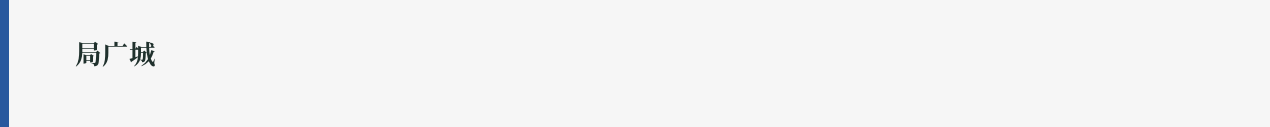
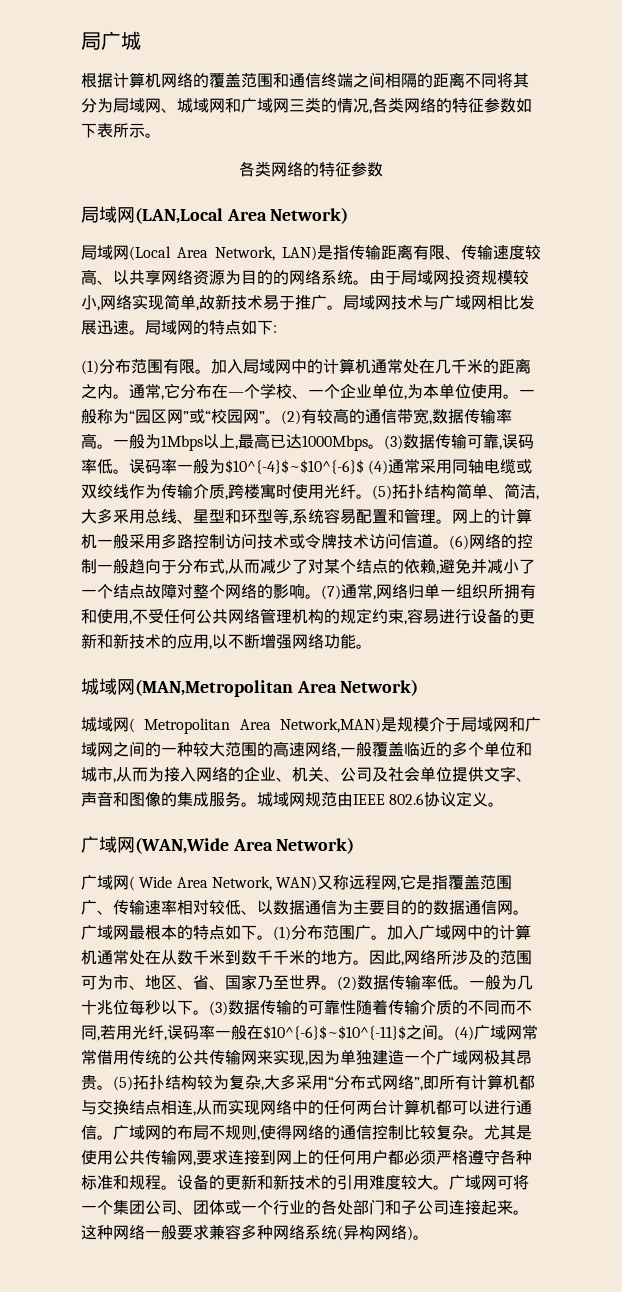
(156, 54) none -> [81,72,529,88] [81,97,532,114] [81,123,161,138] [239,161,383,177] [81,206,349,224] [81,244,541,261] [81,269,529,285] [81,294,535,311] [81,320,277,335] [81,358,531,375] [81,383,535,400] [81,408,512,425] [81,433,534,451] [81,458,533,475] [81,483,539,500] [81,508,532,525] [81,533,533,550] [81,558,535,575] [81,583,536,600] [81,608,535,625] [81,633,372,650] [81,678,419,697] [81,717,541,734] [81,741,532,758] [81,766,532,783] [81,791,505,807] [81,836,355,854] [81,874,513,891] [81,900,529,915] [81,924,531,941] [81,950,532,966] [81,974,533,991] [81,999,532,1016] [81,1024,538,1041] [81,1049,532,1066] [81,1074,535,1091] [81,1099,532,1116] [81,1124,532,1141] [81,1149,532,1166] [81,1174,529,1190] [81,1199,529,1215] [81,1224,429,1241] // 根据计算机网络的覆盖范围和通信终端之间相隔的距离不同将其分为局域网、城域网和广域网三类的情况,各类网络的特征参数如下表所示。 // 各类网络的特征参数 // 局域网(LAN,Local Area Network) // 局域网(Local Area Network, LAN)是指传输距离有限、传输速度较高、以共享网络资源为目的的网络系统。由于局域网投资规模较小,网络实现简单,故新技术易于推广。局域网技术与广域网相比发展迅速。局域网的特点如下: // (1)分布范围有限。加入局域网中的计算机通常处在几千米的距离之内。通常,它分布在—个学校、一个企业单位,为本单位使用。一般称为“园区网”或“校园网”。(2)有较高的通信带宽,数据传输率高。一般为1Mbps以上,最高已达1000Mbps。(3)数据传输可靠,误码率低。误码率一般为$10^{-4}$~$10^{-6}$ (4)通常采用同轴电缆或双绞线作为传输介质,跨楼寓时使用光纤。(5)拓扑结构简单、简洁,大多釆用总线、星型和环型等,系统容易配置和管理。网上的计算机一般采用多路控制访问技术或令牌技术访问信道。(6)网络的控制一般趋向于分布式,从而减少了对某个结点的依赖,避免并减小了一个结点故障对整个网络的影响。(7)通常,网络归单一组织所拥有和使用,不受任何公共网络管理机构的规定约束,容易进行设备的更新和新技术的应用,以不断增强网络功能。 // 城域网(MAN,Metropolitan Area Network) // 城域网( Metropolitan Area Network,MAN)是规模介于局域网和广域网之间的一种较大范围的高速网络,一般覆盖临近的多个单位和城市,从而为接入网络的企业、机关、公司及社会单位提供文字、声音和图像的集成服务。城域网规范由IEEE 802.6协议定义。 // 广域网(WAN,Wide Area Network) // 广域网( Wide Area Network, WAN)又称远程网,它是指覆盖范围广、传输速率相对较低、以数据通信为主要目的的数据通信网。广域网最根本的特点如下。(1)分布范围广。加入广域网中的计算机通常处在从数千米到数千千米的地方。因此,网络所涉及的范围可为市、地区、省、国家乃至世界。(2)数据传输率低。一般为几十兆位每秒以下。(3)数据传输的可靠性随着传输介质的不同而不同,若用光纤,误码率一般在$10^{-6}$~$10^{-11}$之间。(4)广域网常常借用传统的公共传输网来实现,因为单独建造一个广域网极其昂贵。(5)拓扑结构较为复杂,大多采用“分布式网络”,即所有计算机都与交换结点相连,从而实现网络中的任何两台计算机都可以进行通信。广域网的布局不规则,使得网络的通信控制比较复杂。尤其是使用公共传输网,要求连接到网上的任何用户都必须严格遵守各种标准和规程。设备的更新和新技术的引用难度较大。广域网可将一个集团公司、团体或一个行业的各处部门和子公司连接起来。这种网络一般要求兼容多种网络系统(异构网络)。

